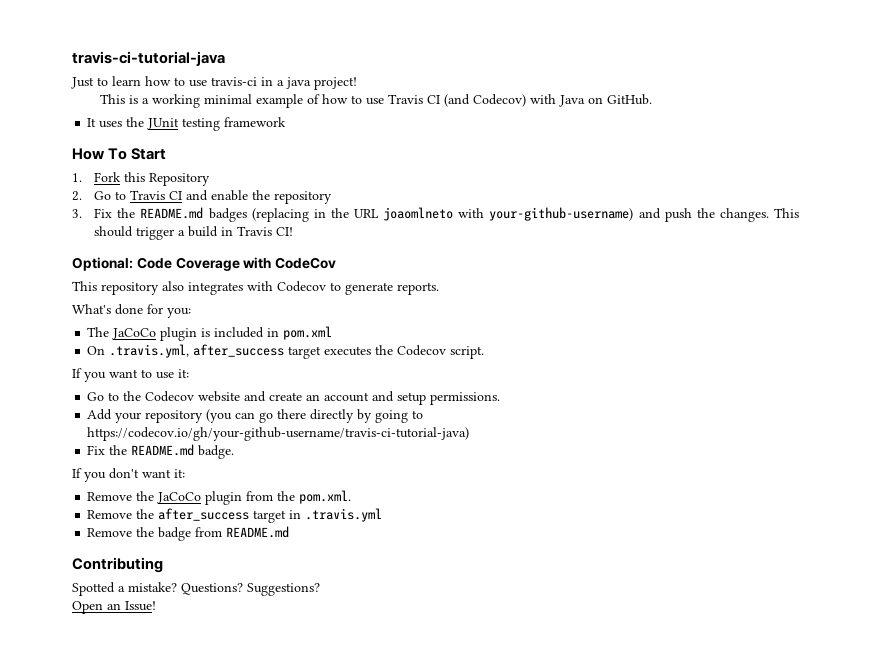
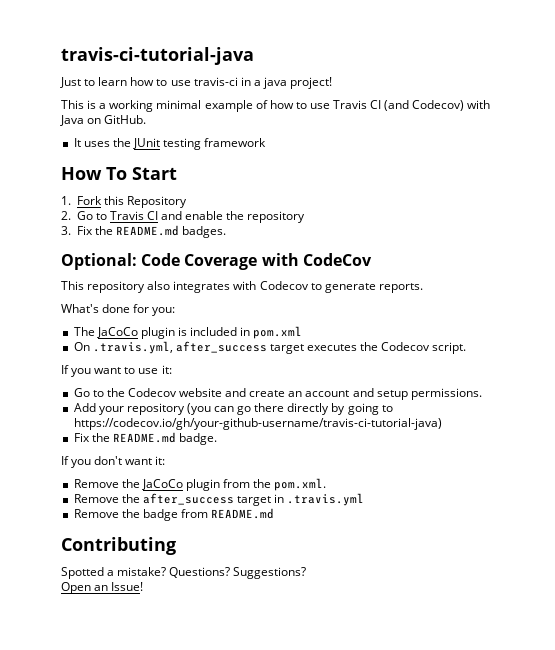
[208,207,799,222] [94,226,294,240] badges (replacing in the URL joaomlneto with your-github-username) and push the changes. This should trigger a build in Travis CI! -> [182,226,227,238] badges.

